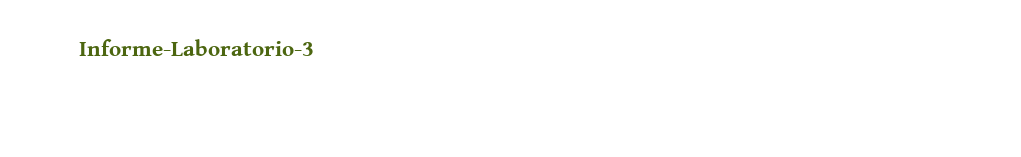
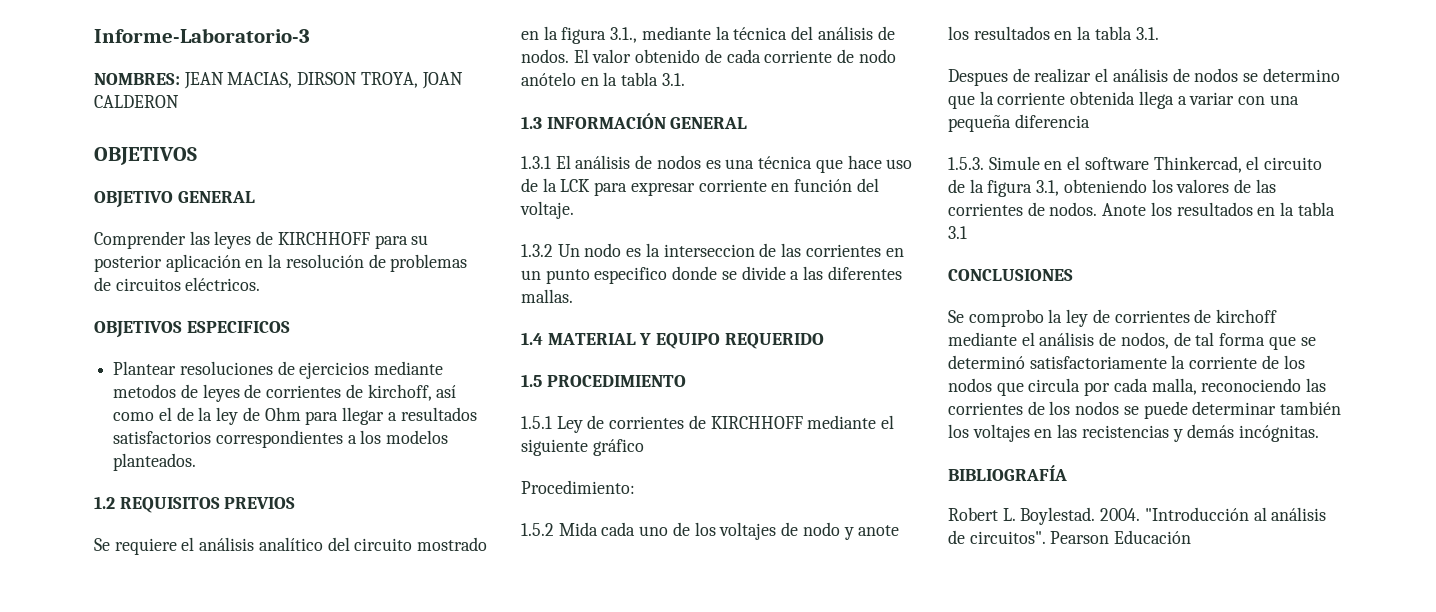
(314, 47) none -> [94,72,463,89] [94,95,179,108] [94,147,197,165] [94,191,255,208] [94,231,429,249] [94,254,468,272] [94,277,261,291] [94,321,290,338] [113,361,444,379] [113,384,457,402] [113,407,477,425] [113,430,449,448] [113,453,197,471] [94,496,296,513] [94,537,488,555] [521,26,895,44] [521,49,896,63] [521,72,685,86] [521,113,748,129] [521,155,913,173] [521,178,879,196] [520,201,574,219] [521,243,904,257] [521,266,902,284] [521,289,573,303] [521,332,824,349] [521,374,686,387] [521,415,895,433] [521,439,644,456] [521,480,635,494] [521,522,900,540] [948,26,1159,40] [948,68,1340,86] [948,91,1299,109] [948,114,1090,132] [948,156,1323,173] [948,179,1276,197] [948,202,1335,216] [948,226,967,239] [948,269,1073,281] [948,309,1278,327] [948,332,1316,350] [948,355,1305,369] [948,378,1327,396] [948,401,1342,419] [948,424,1320,442] [948,465,1067,481] [948,507,1327,525] [948,530,1192,544] // NOMBRES: JEAN MACIAS, DIRSON TROYA, JOAN CALDERON // OBJETIVOS // OBJETIVO GENERAL // Comprender las leyes de KIRCHHOFF para su posterior aplicación en la resolución de problemas de circuitos eléctricos. // OBJETIVOS ESPECIFICOS // Plantear resoluciones de ejercicios mediante metodos de leyes de corrientes de kirchoff, así como el de la ley de Ohm para llegar a resultados satisfactorios correspondientes a los modelos planteados. // 1.2 REQUISITOS PREVIOS // Se requiere el análisis analítico del circuito mostrado en la figura 3.1., mediante la técnica del análisis de nodos. El valor obtenido de cada corriente de nodo anótelo en la tabla 3.1. // 1.3 INFORMACIÓN GENERAL // 1.3.1 El análisis de nodos es una técnica que hace uso de la LCK para expresar corriente en función del voltaje. // 1.3.2 Un nodo es la interseccion de las corrientes en un punto especifico donde se divide a las diferentes mallas. // 1.4 MATERIAL Y EQUIPO REQUERIDO // 1.5 PROCEDIMIENTO // 1.5.1 Ley de corrientes de KIRCHHOFF mediante el siguiente gráfico // Procedimiento: // 1.5.2 Mida cada uno de los voltajes de nodo y anote los resultados en la tabla 3.1. // Despues de realizar el análisis de nodos se determino que la corriente obtenida llega a variar con una pequeña diferencia // 1.5.3. Simule en el software Thinkercad, el circuito de la figura 3.1, obteniendo los valores de las corrientes de nodos. Anote los resultados en la tabla 3.1 // CONCLUSIONES // Se comprobo la ley de corrientes de kirchoff mediante el análisis de nodos, de tal forma que se determinó satisfactoriamente la corriente de los nodos que circula por cada malla, reconociendo las corrientes de los nodos se puede determinar también los voltajes en las recistencias y demás incógnitas. // BIBLIOGRAFÍA // Robert L. Boylestad. 2004. "Introducción al análisis de circuitos". Pearson Educación

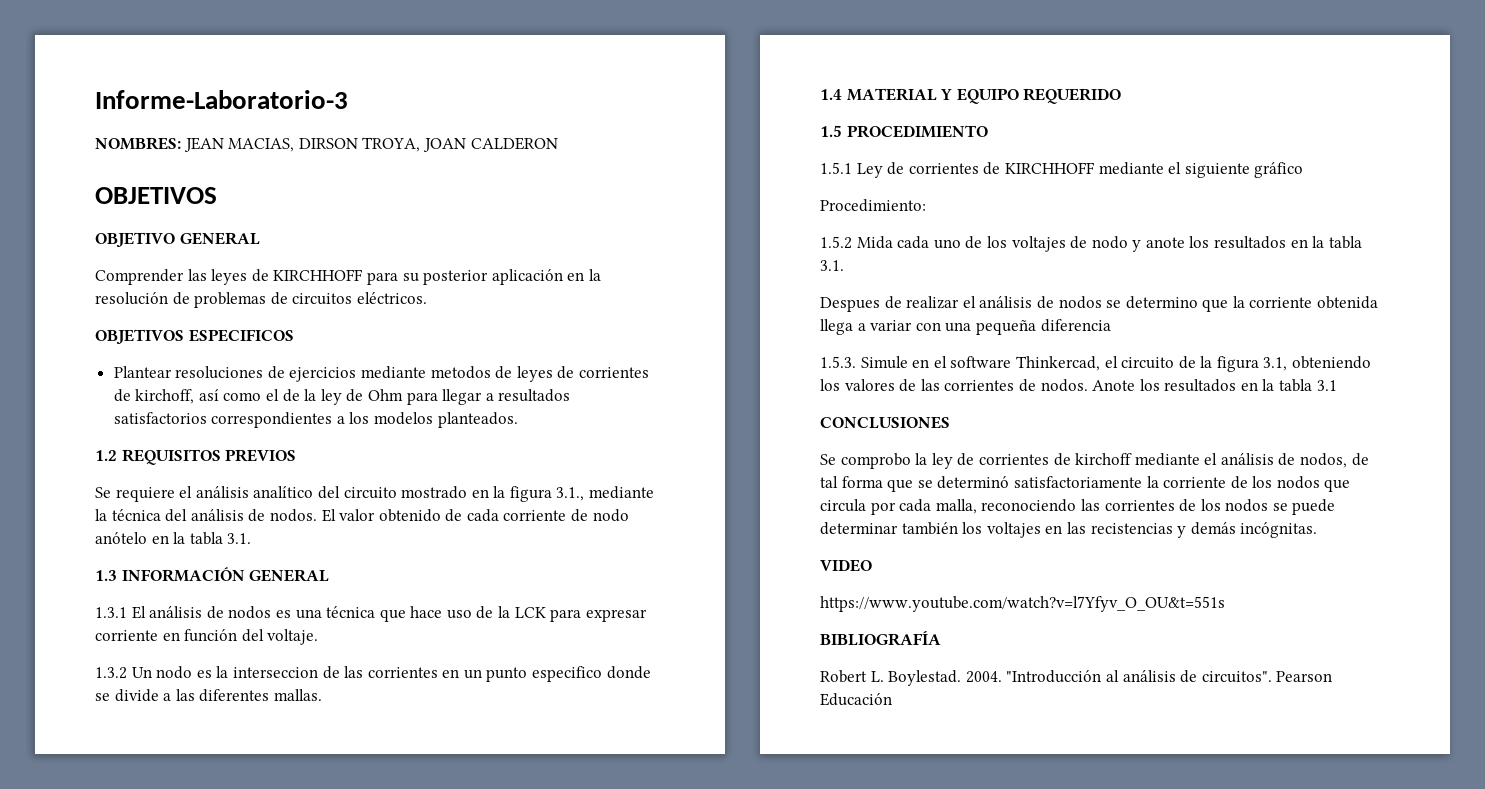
(1320, 433) none -> [820,559,872,572] [820,596,1225,612] // VIDEO // https://www.youtube.com/watch?v=l7Yfyv_O_OU&t=551s

